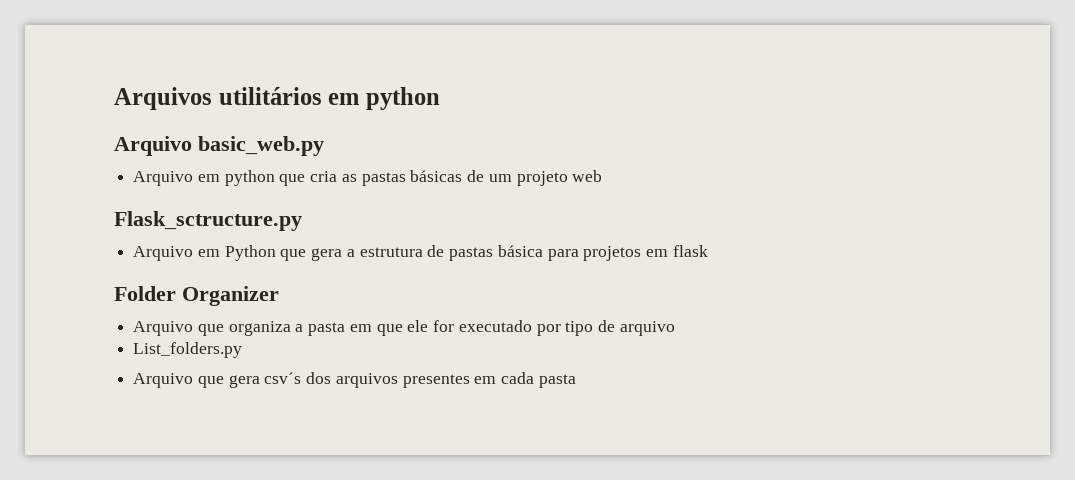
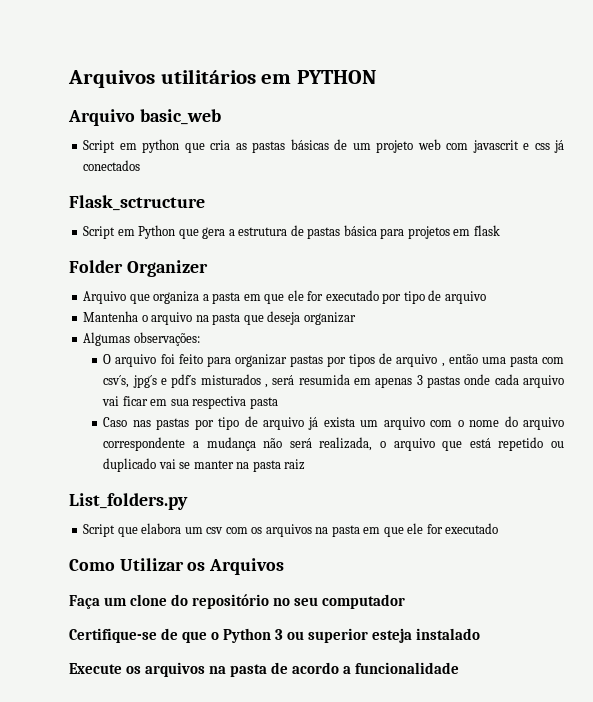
[365,87,440,110] [114,136,324,156] [133,171,194,186] python // Arquivo basic_web.py // Arquivo -> [296,70,376,84] [68,109,221,126] [83,140,116,153] PYTHON // Arquivo basic_web // Script
[114,211,302,231] [133,246,194,261] // Flask_sctructure.py // Arquivo -> [446,140,564,153] [83,160,141,171] [69,195,205,211] [83,226,116,239] com javascrit e css já conectados // Flask_sctructure // Script
[133,342,243,358] [133,372,576,388] List_folders.py // Arquivo que gera csv´s dos arquivos presentes em cada pasta -> [83,311,356,325] [83,332,200,346] [103,353,564,367] [103,374,565,388] [102,396,278,409] [103,416,564,430] [103,437,564,451] [103,458,306,472] [69,493,188,510] [83,523,499,537] [69,558,285,575] [69,594,406,609] [69,628,481,643] [69,662,460,677] Mantenha o arquivo na pasta que deseja organizar // Algumas observações: // O arquivo foi feito para organizar pastas por tipos de arquivo , então uma pasta com csv´s, jpg´s e pdf´s misturados , será resumida em apenas 3 pastas onde cada arquivo vai ficar em sua respectiva pasta // Caso nas pastas por tipo de arquivo já exista um arquivo com o nome do arquivo correspondente a mudança não será realizada, o arquivo que está repetido ou duplicado vai se manter na pasta raiz // List_folders.py // Script que elabora um csv com os arquivos na pasta em que ele for executado // Como Utilizar os Arquivos // Faça um clone do repositório no seu computador // Certifique-se de que o Python 3 ou superior esteja instalado // Execute os arquivos na pasta de acordo a funcionalidade

